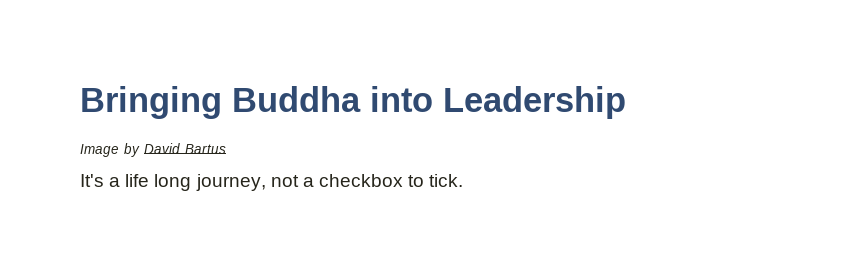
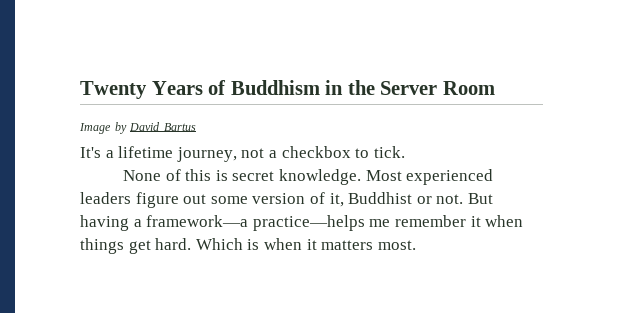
[80,86,626,119] Bringing Buddha into Leadership -> [80,80,495,99] Twenty Years of Buddhism in the Server Room
[125,174,192,191] life long -> [118,146,174,158] lifetime
(464, 180) none -> [123,169,494,185] [80,192,493,208] [80,215,524,231] [80,238,416,254] // None of this is secret knowledge. Most experienced leaders figure out some version of it, Buddhist or not. But having a framework—a practice—helps me remember it when things get hard. Which is when it matters most.

